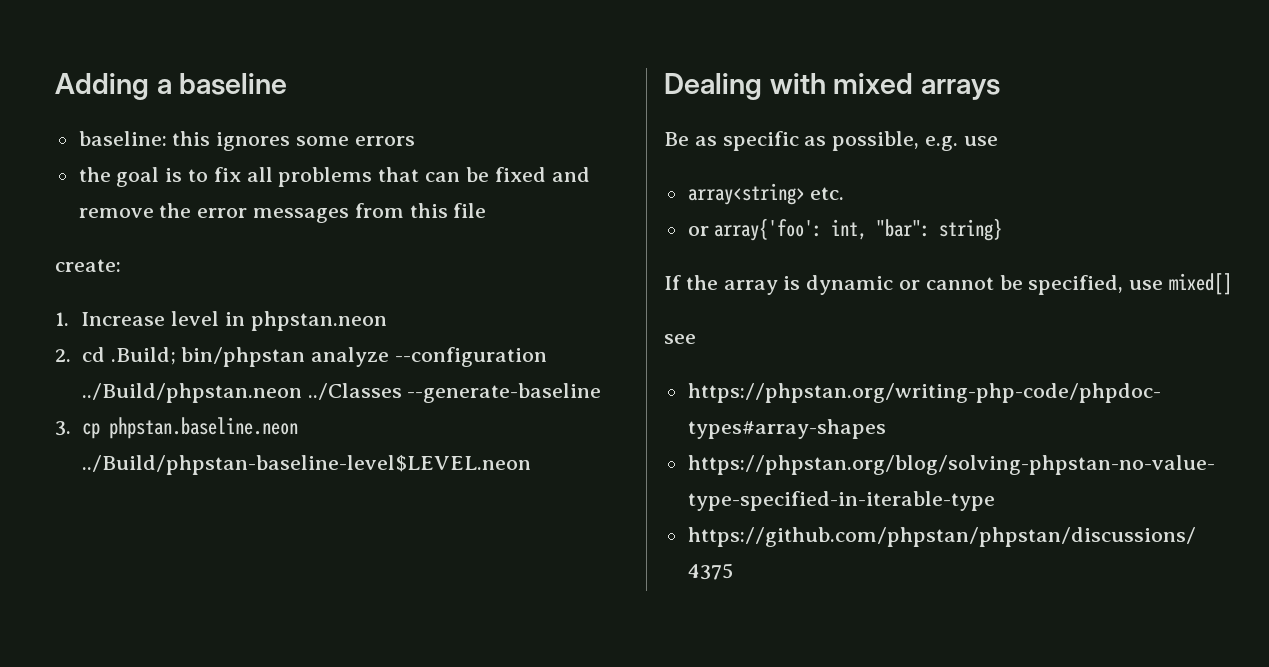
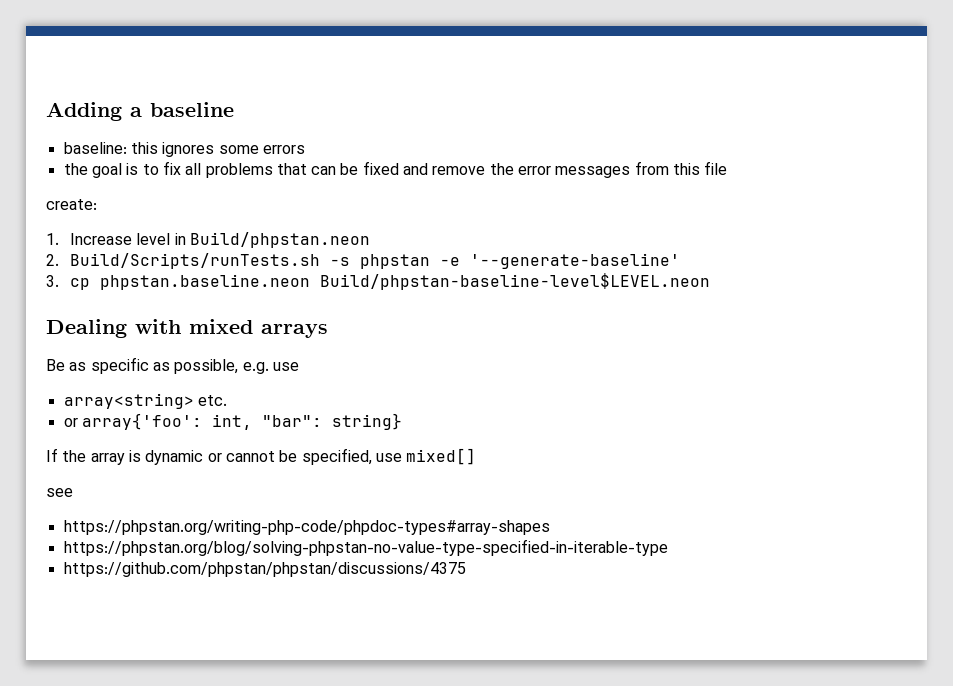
[250,311,387,331] phpstan.neon -> [190,232,371,248] Build/phpstan.neon
[81,347,547,367] [81,383,602,403] cd .Build; bin/phpstan analyze --configuration ../Build/phpstan.neon ../Classes --generate-baseline -> [70,253,681,269] Build/Scripts/runTests.sh -s phpstan -e '--generate-baseline'
[81,455,531,475] ../Build/phpstan-baseline-level$LEVEL.neon -> [320,273,711,290] Build/phpstan-baseline-level$LEVEL.neon

